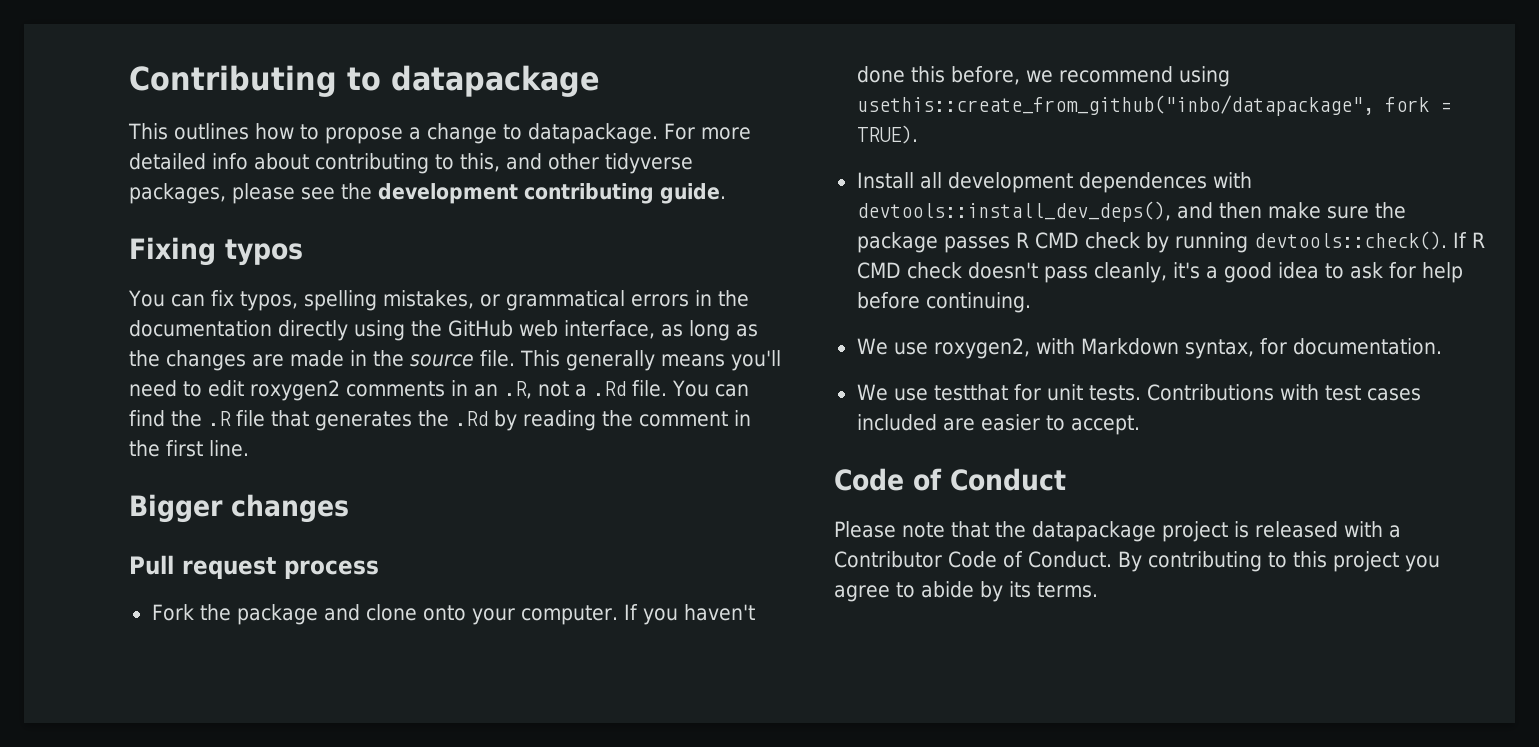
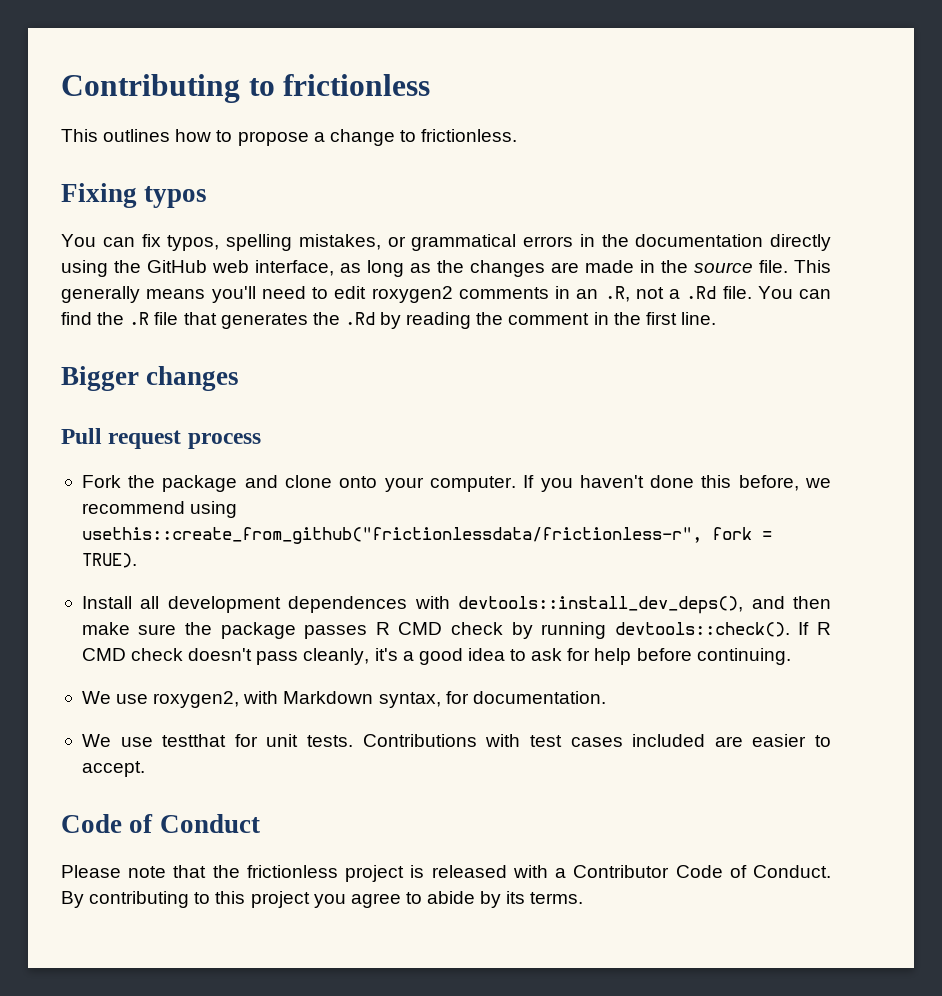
[391,65,600,97] datapackage -> [283,74,431,96] frictionless
[528,123,751,144] [129,153,693,174] [129,183,726,204] datapackage. For more detailed info about contributing to this, and other tidyverse packages, please see the development contributing guide. -> [421,129,518,142] frictionless.
[856,95,1374,116] usethis::create_from_github("inbo/datapackage", -> [81,527,702,544] usethis::create_from_github("frictionlessdata/frictionless-r",
[1032,521,1156,542] datapackage -> [246,865,338,878] frictionless

